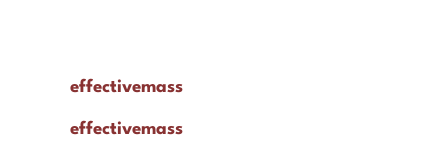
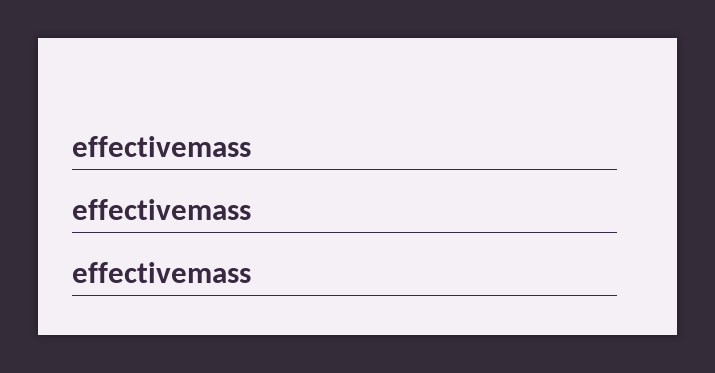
[70,78,183,93] [70,120,183,135] effectivemass // effectivemass -> [72,136,251,157] [72,199,251,220] [72,262,251,283] effectivemass // effectivemass // effectivemass

